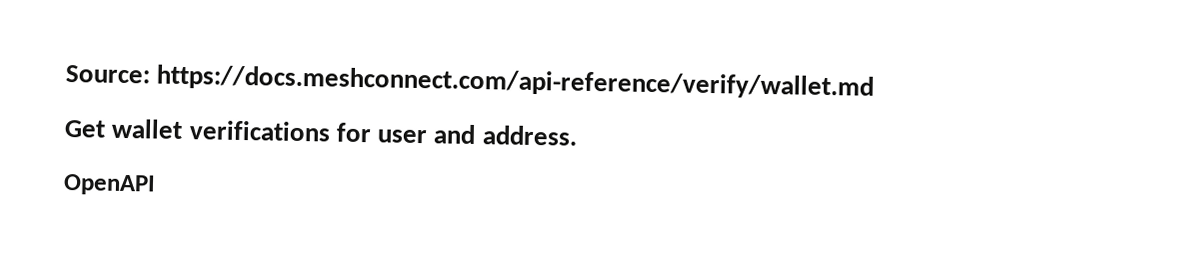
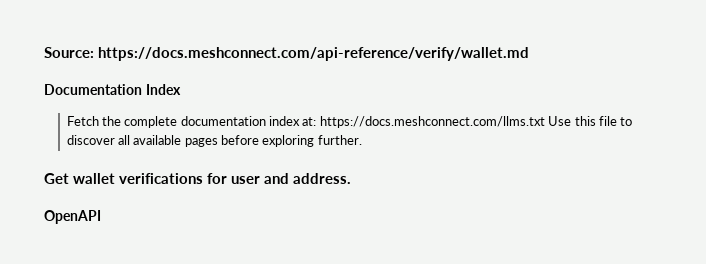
(875, 82) none -> [44,84,181,95] [66,116,633,128] [66,135,362,147] // Documentation Index // Fetch the complete documentation index at: https://docs.meshconnect.com/llms.txt Use this file to discover all available pages before exploring further.

